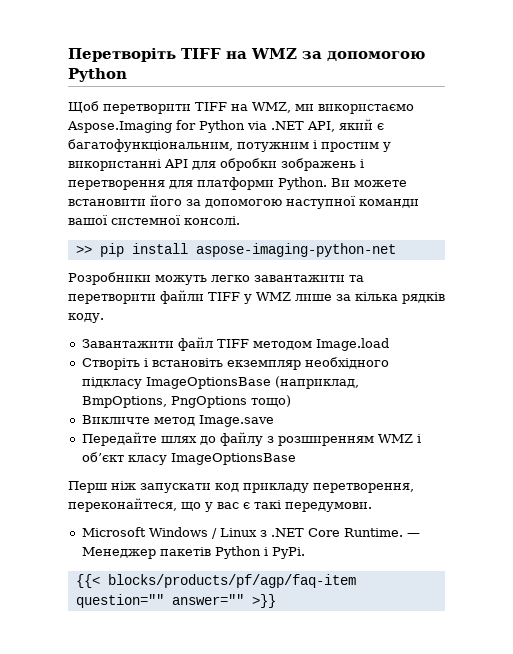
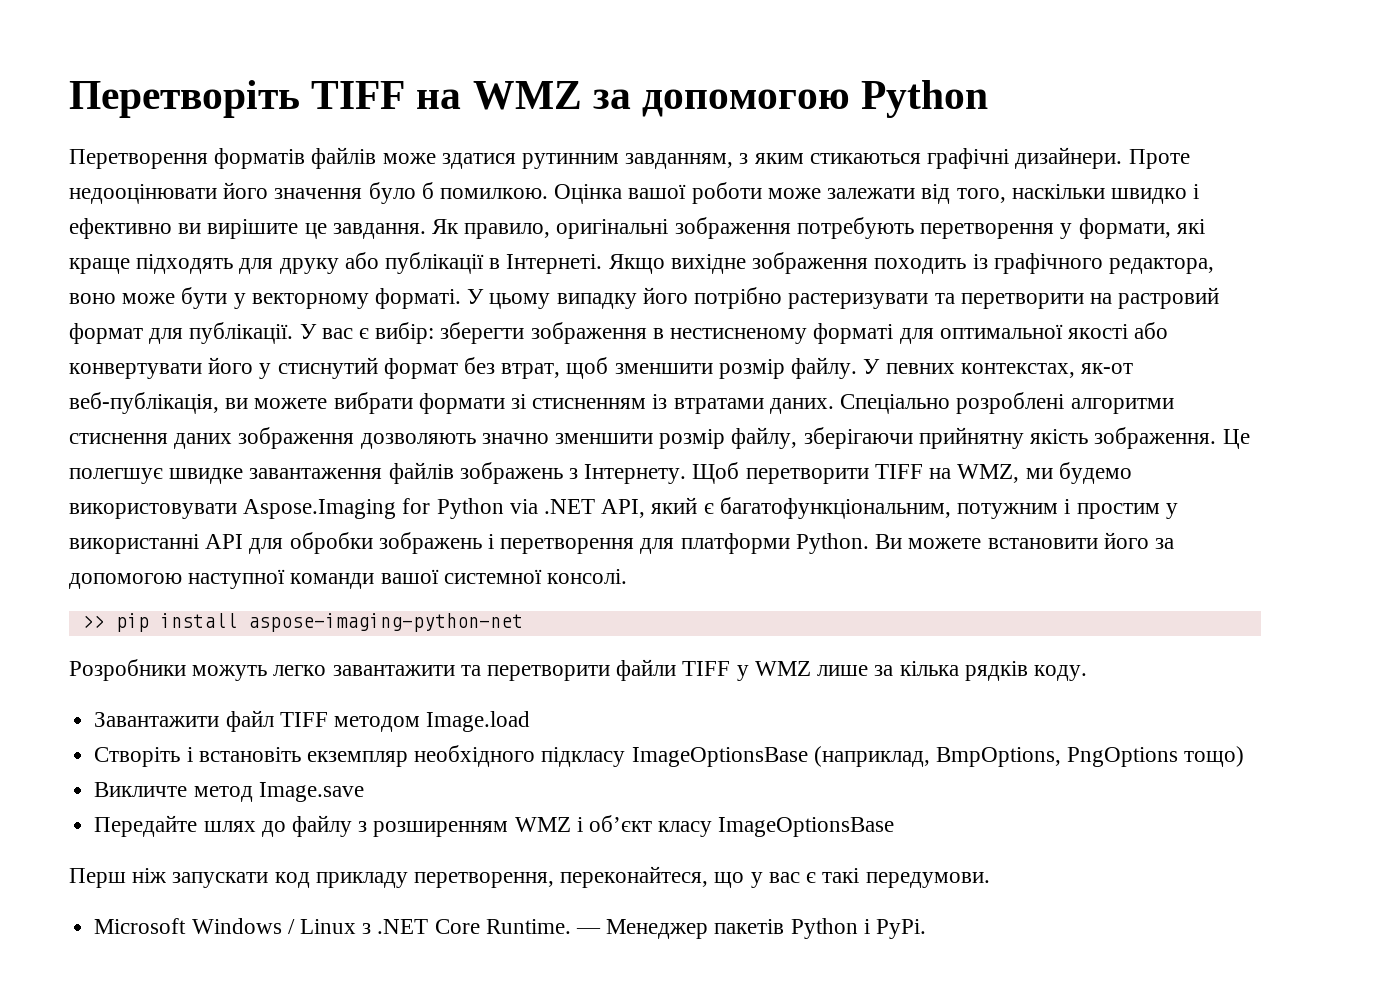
(127, 75) none -> [69,147,1190,169] [69,182,1200,204] [69,217,1205,239] [69,252,1214,274] [69,287,1220,309] [69,322,1169,344] [69,357,1133,379] [69,392,1174,414] [69,427,1250,449] [69,462,687,484] Перетворення форматів файлів може здатися рутинним завданням, з яким стикаються графічні дизайнери. Проте недооцінювати його значення було б помилкою. Оцінка вашої роботи може залежати від того, наскільки швидко і ефективно ви вирішите це завдання. Як правило, оригінальні зображення потребують перетворення у формати, які краще підходять для друку або публікації в Інтернеті. Якщо вихідне зображення походить із графічного редактора, воно може бути у векторному форматі. У цьому випадку його потрібно растеризувати та перетворити на растровий формат для публікації. У вас є вибір: зберегти зображення в нестисненому форматі для оптимальної якості або конвертувати його у стиснутий формат без втрат, щоб зменшити розмір файлу. У певних контекстах, як-от веб-публікація, ви можете вибрати формати зі стисненням із втратами даних. Спеціально розроблені алгоритми стиснення даних зображення дозволяють значно зменшити розмір файлу, зберігаючи прийнятну якість зображення. Це полегшує швидке завантаження файлів зображень з Інтернету.
[318,104,414,114] використаємо -> [1058,462,1132,484] [69,503,237,519] будемо використовувати
[75,574,356,588] [75,594,276,608] // {{< blocks/products/pf/agp/faq-item question="" answer="" >}} -> (927, 929) none

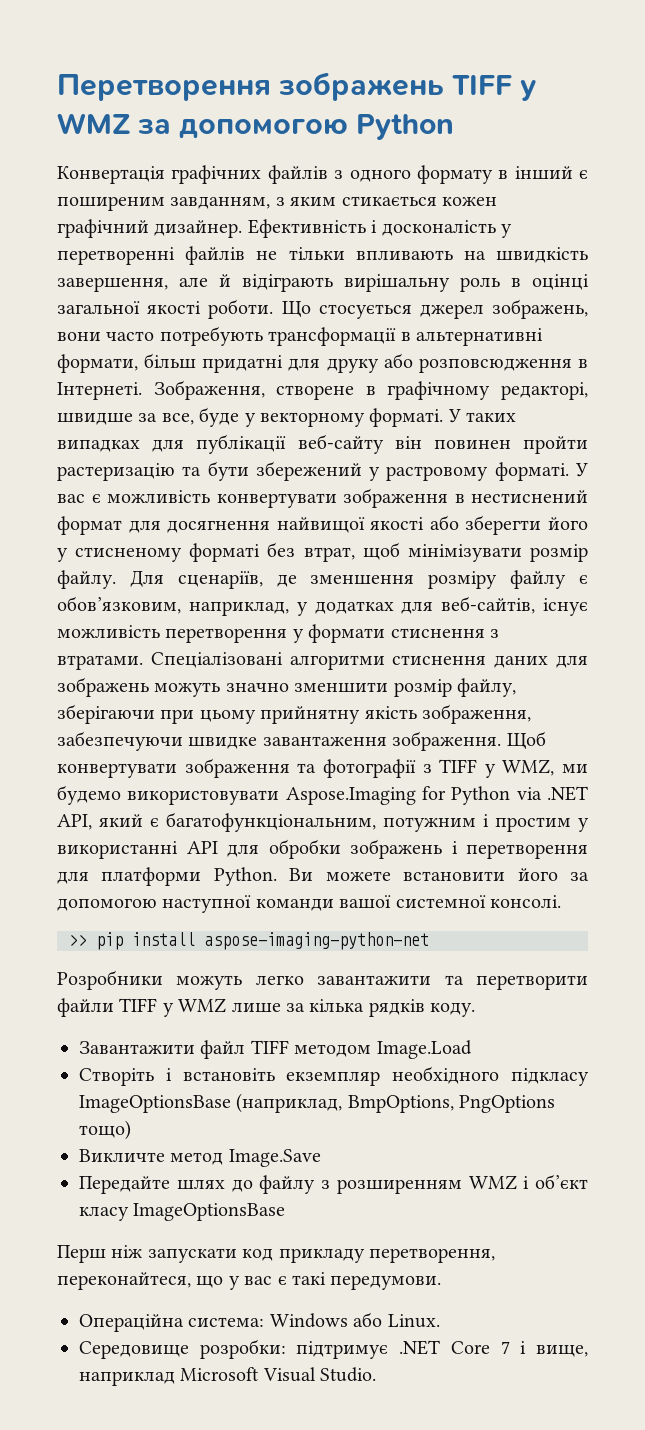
[69,80,462,118] Перетворіть TIFF на -> [57,72,537,101] Перетворення зображень TIFF у
[69,147,1190,169] [69,182,1200,204] [69,217,1205,239] [69,254,234,274] Перетворення форматів файлів може здатися рутинним завданням, з яким стикаються графічні дизайнери. Проте недооцінювати його значення було б помилкою. Оцінка вашої роботи може залежати від того, наскільки швидко і ефективно ви вирішите це завдання. Як правило, оригінальні зображення потребують перетворення у формати, які краще підходять -> [57,165,588,184] [57,196,497,211] [57,219,512,238] [57,246,588,265] [57,274,589,292] [57,299,589,319] [57,326,543,346] [57,353,284,373] Конвертація графічних файлів з одного формату в інший є поширеним завданням, з яким стикається кожен графічний дизайнер. Ефективність і досконалість у перетворенні файлів не тільки впливають на швидкість завершення, але й відіграють вирішальну роль в оцінці загальної якості роботи. Що стосується джерел зображень, вони часто потребують трансформації в альтернативні формати, більш придатні
[385,252,485,274] публікації -> [418,358,572,373] розповсюдження
[608,252,1214,274] [69,287,1220,309] [69,322,1063,344] Якщо вихідне зображення походить із графічного редактора, воно може бути у векторному форматі. У цьому випадку його потрібно растеризувати та перетворити на растровий формат для публікації. У вас є вибір: зберегти зображення в нестисненому форматі для оптимальної -> [153,380,588,400] [57,407,517,427] [57,434,588,454] [57,461,588,481] [57,488,588,508] [57,516,365,535] Зображення, створене в графічному редакторі, швидше за все, буде у векторному форматі. У таких випадках для публікації веб-сайту він повинен пройти растеризацію та бути збережений у растровому форматі. У вас є можливість конвертувати зображення в нестиснений формат для досягнення найвищої
[69,363,202,379] конвертувати -> [465,515,542,535] зберегти
[277,357,458,379] стиснутий формат -> [75,543,261,562] стисненому форматі
[614,363,713,374] зменшити -> [407,544,522,562] мінімізувати
[863,359,1133,378] [69,392,1174,414] [69,427,476,449] У певних контекстах, як-от веб-публікація, ви можете вибрати формати зі стисненням із втратами даних. Спеціально розроблені алгоритми стиснення даних зображення дозволяють -> [129,570,588,589] [57,596,588,616] [57,624,499,643] [57,652,588,670] [57,677,221,697] Для сценаріїв, де зменшення розміру файлу є обов’язковим, наприклад, у додатках для веб-сайтів, існує можливість перетворення у формати стиснення з втратами. Спеціалізовані алгоритми стиснення даних для зображень можуть
[918,427,1250,449] [69,462,952,484] прийнятну якість зображення. Це полегшує швидке завантаження файлів зображень з Інтернету. Щоб перетворити TIFF на -> [160,704,531,724] [57,731,546,751] [57,758,496,778] при цьому прийнятну якість зображення, забезпечуючи швидке завантаження зображення. Щоб конвертувати зображення та фотографії з TIFF у
[426,711,531,732] Image.load -> [376,1040,472,1059] Image.Load
[258,782,364,802] Image.save -> [228,1149,321,1167] Image.Save
[94,918,927,939] Microsoft Windows / Linux з .NET Core Runtime. — Менеджер пакетів Python і PyPi. -> [79,1312,440,1332] [79,1339,588,1359] [79,1367,377,1386] Операційна система: Windows або Linux. // Середовище розробки: підтримує .NET Core 7 і вище, наприклад Microsoft Visual Studio.

